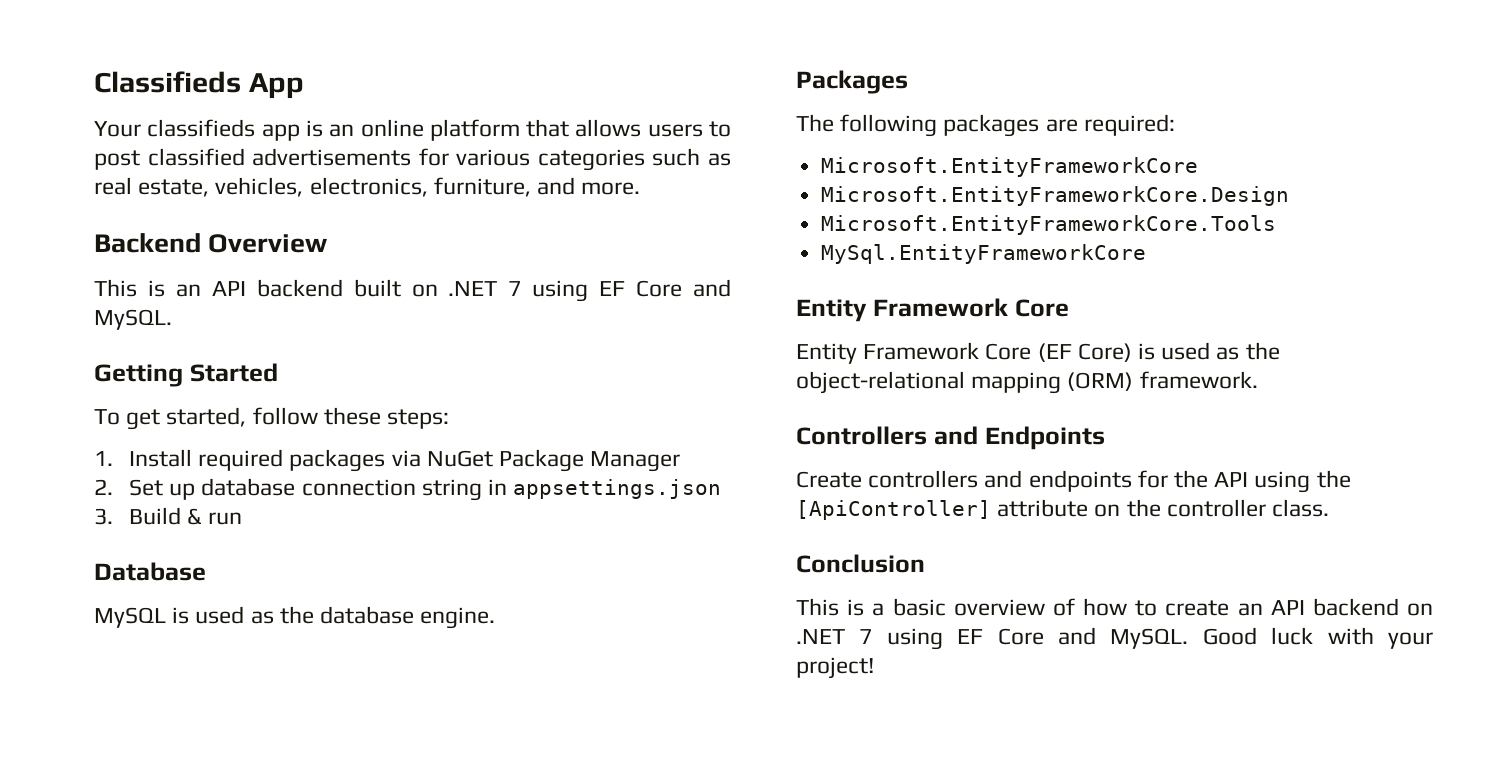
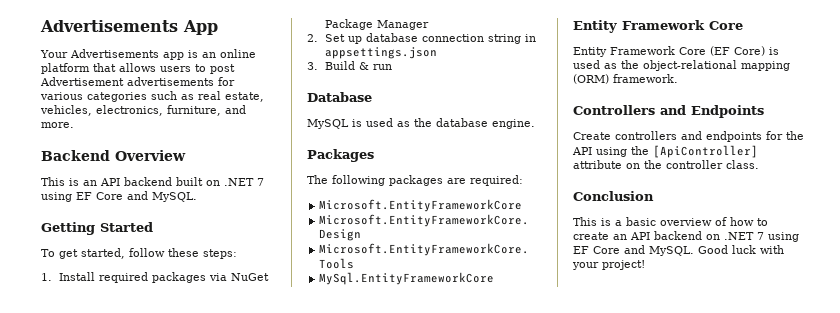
[94,71,241,93] Classifieds -> [40,20,178,32] Advertisements
[147,119,256,137] classifieds -> [70,49,159,58] Advertisements
[147,148,245,166] classified -> [40,77,124,86] Advertisement

